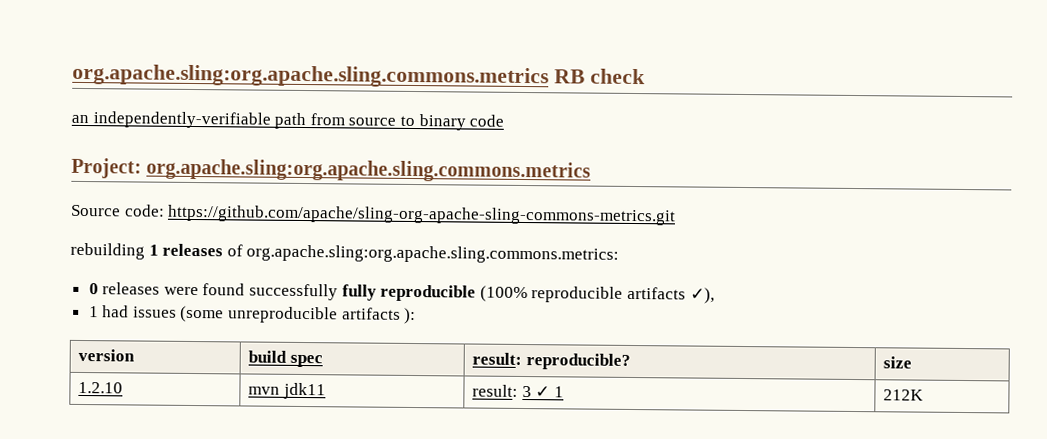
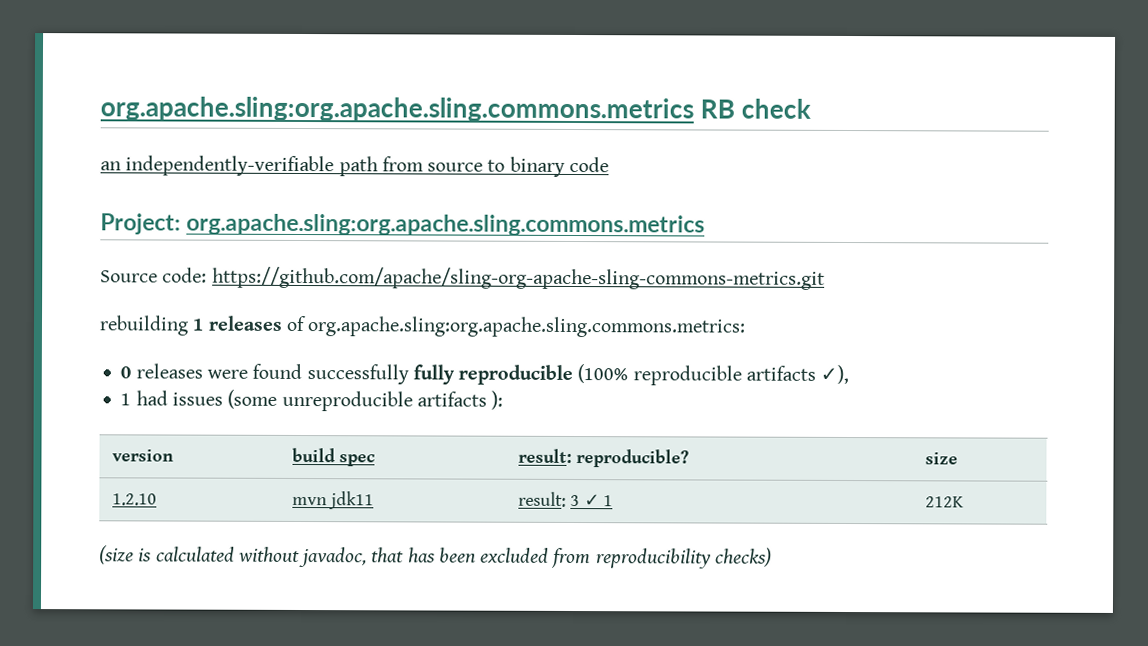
(925, 395) none -> [99,545,772,569] // (size is calculated without javadoc, that has been excluded from reproducibility checks)

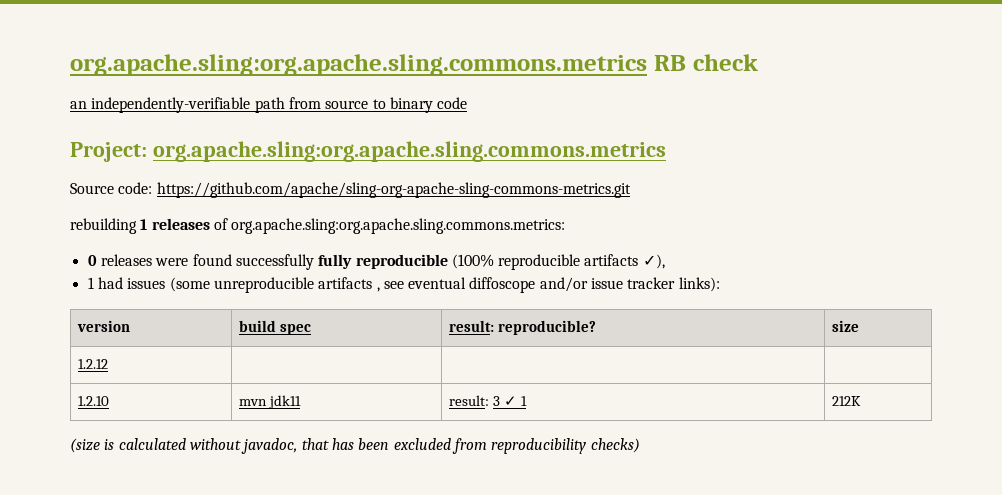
[491,390,504,410] ): -> [376,277,720,293] , see eventual diffoscope and/or issue tracker links):
(959, 458) none -> [78,359,109,369] // 1.2.12 | | |

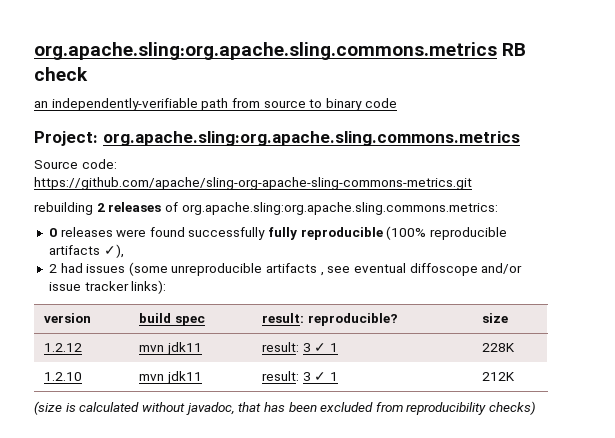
[140,219,148,230] 1 -> [96,203,105,212] 2
[87,277,94,289] 1 -> [48,264,57,273] 2
(109, 364) | | -> [139,342,202,355] [262,342,339,352] [482,343,516,352] mvn jdk11 | result: 3 ✓ 1 | 228K

